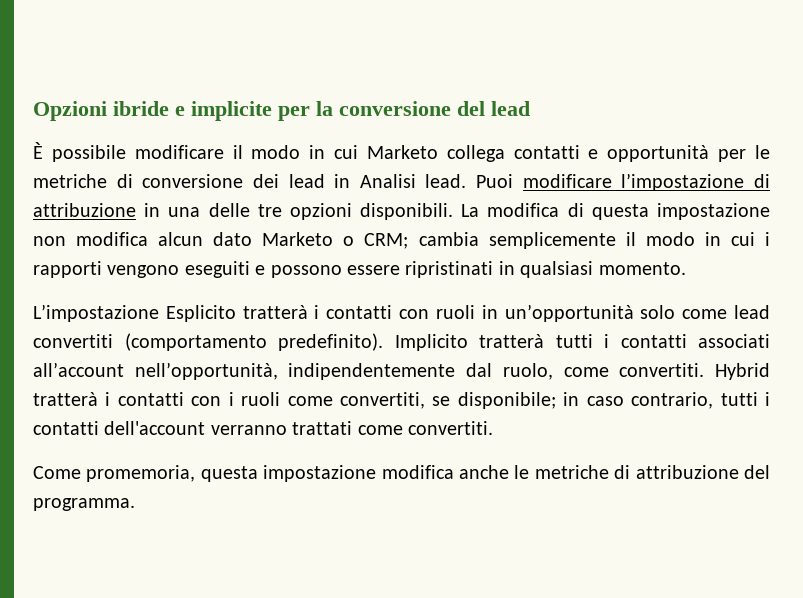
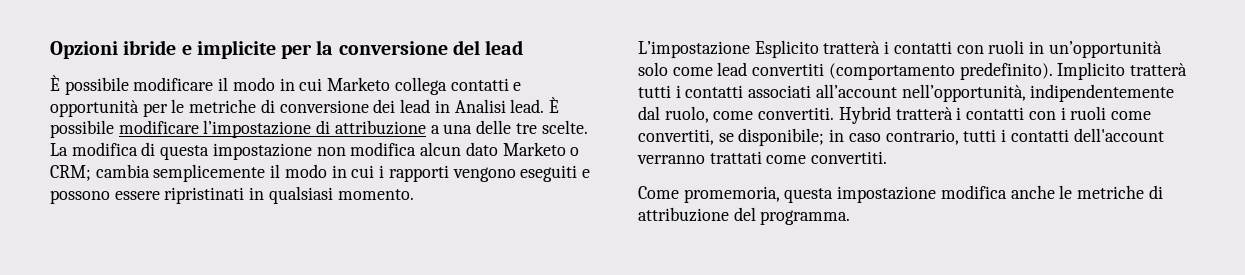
[476,174,514,188] Puoi -> [548,97,559,113] [50,120,114,138] È possibile
[144,203,161,217] in -> [430,125,440,134] a
[289,203,454,220] opzioni disponibili. -> [541,120,588,134] scelte.

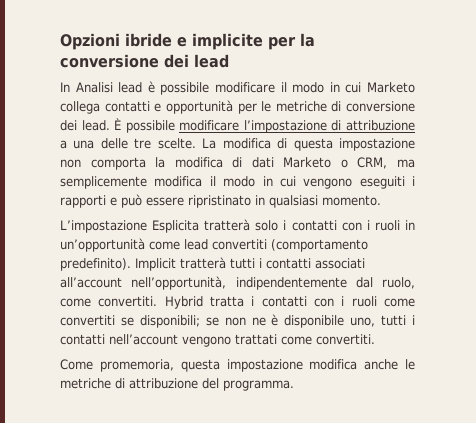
[452,40,480,55] del -> [164,54,189,68] dei
[50,75,60,91] È -> [60,81,155,93] In Analisi lead è
[400,99,506,113] lead in Analisi -> (77, 125) none
[350,142,580,156] [50,164,590,182] [50,187,245,204] modifica alcun dato Marketo o CRM; cambia semplicemente il modo in cui i rapporti vengono eseguiti e possono essere ripristinati -> [90,157,415,170] [60,176,415,189] [60,194,251,208] comporta la modifica di dati Marketo o CRM, ma semplicemente modifica il modo in cui vengono eseguiti i rapporti e può essere ripristinato
[754,40,984,58] Esplicito tratterà i contatti con -> [152,219,370,233] Esplicita tratterà solo i contatti con i
[638,62,668,76] solo -> (145, 245) none
[1057,62,1126,80] Implicito -> [135,258,176,271] Implicit
[895,107,953,120] tratterà -> [210,296,245,307] tratta
[638,128,1164,146] [637,155,705,164] convertiti, se disponibile; in caso contrario, tutti i contatti dell'account verranno -> [60,314,415,328] [60,334,231,347] convertiti se disponibili; se non ne è disponibile uno, tutti i contatti nell’account vengono

